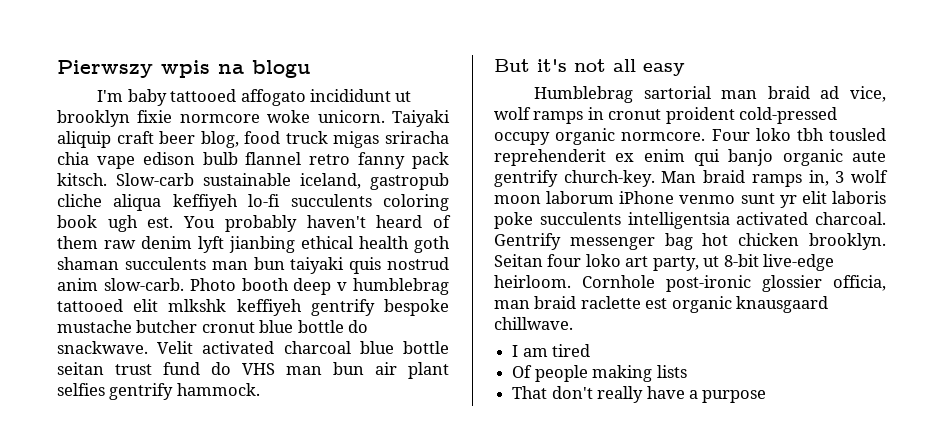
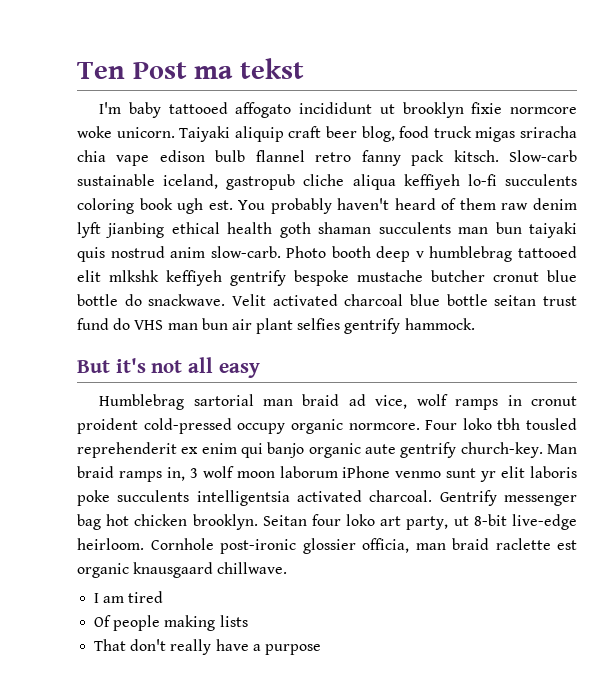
[57,60,311,78] Pierwszy wpis na blogu -> [77,58,304,79] Ten Post ma tekst

